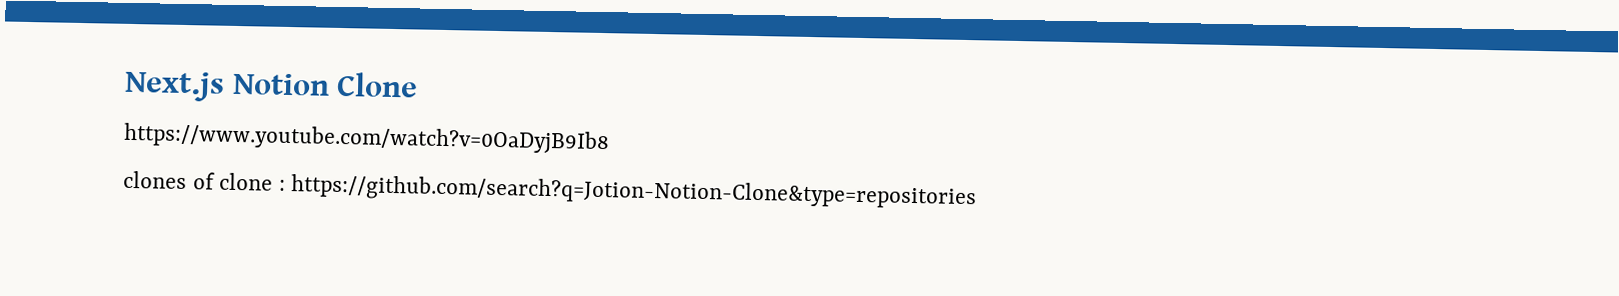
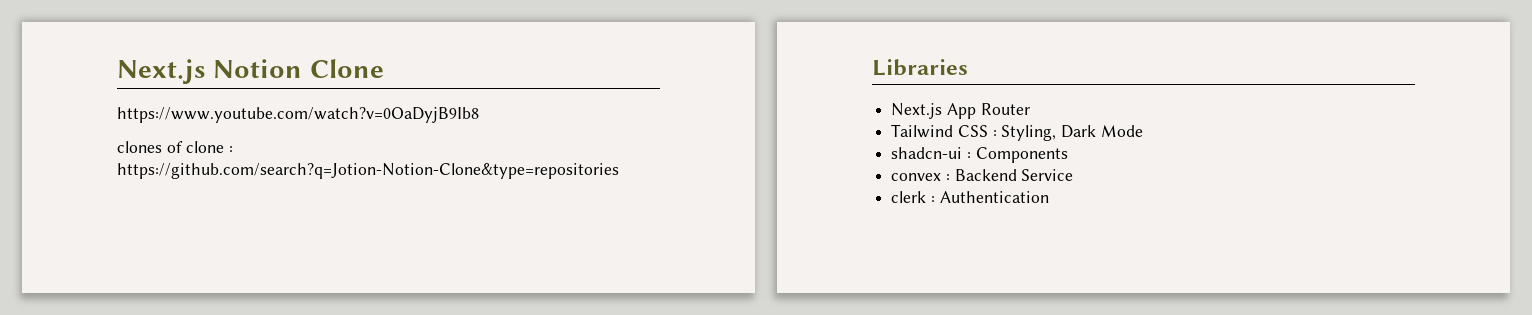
(978, 192) none -> [872,59,968,76] [891,103,1030,119] [891,124,1143,141] [891,147,1068,163] [891,169,1074,181] [891,191,1049,203] // Libraries // Next.js App Router // Tailwind CSS : Styling, Dark Mode // shadcn-ui : Components // convex : Backend Service // clerk : Authentication

